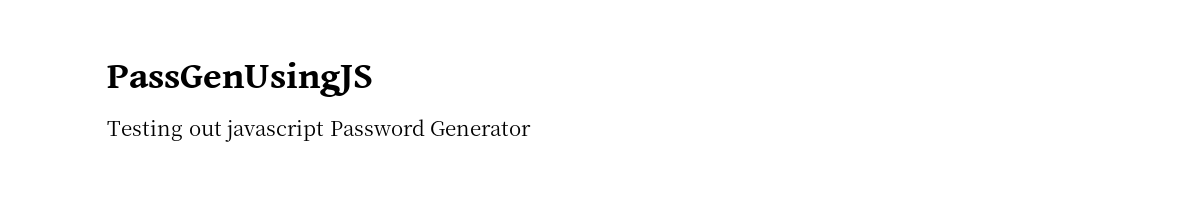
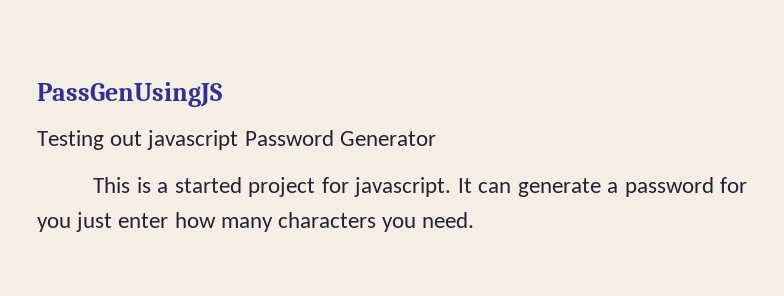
(532, 128) none -> [93,177,747,197] [37,212,475,232] // This is a started project for javascript. It can generate a password for you just enter how many characters you need.

